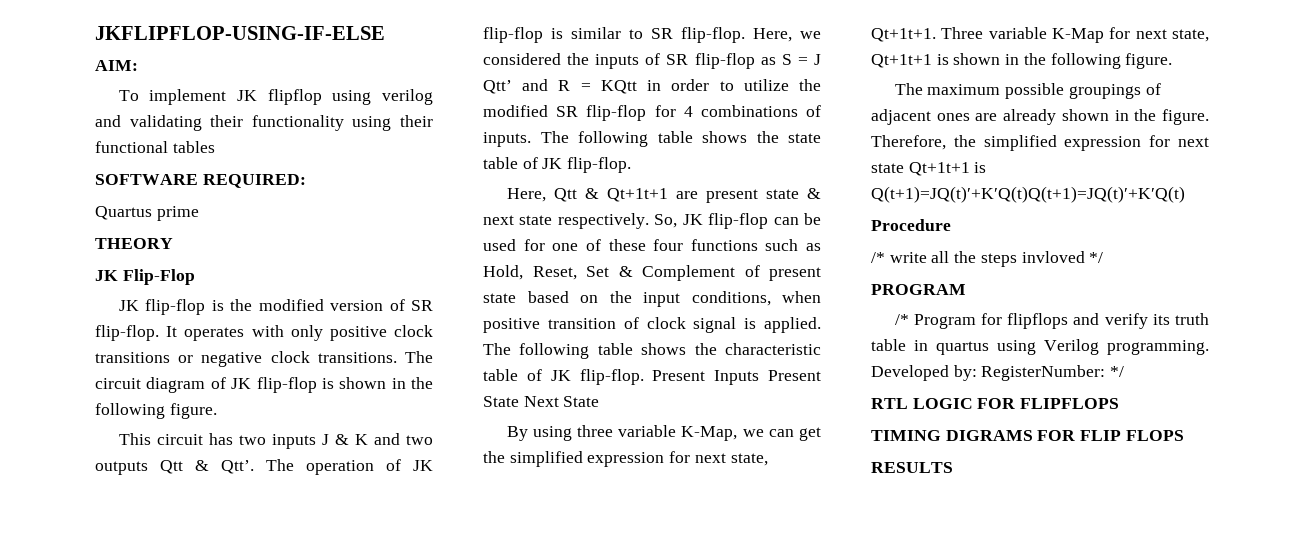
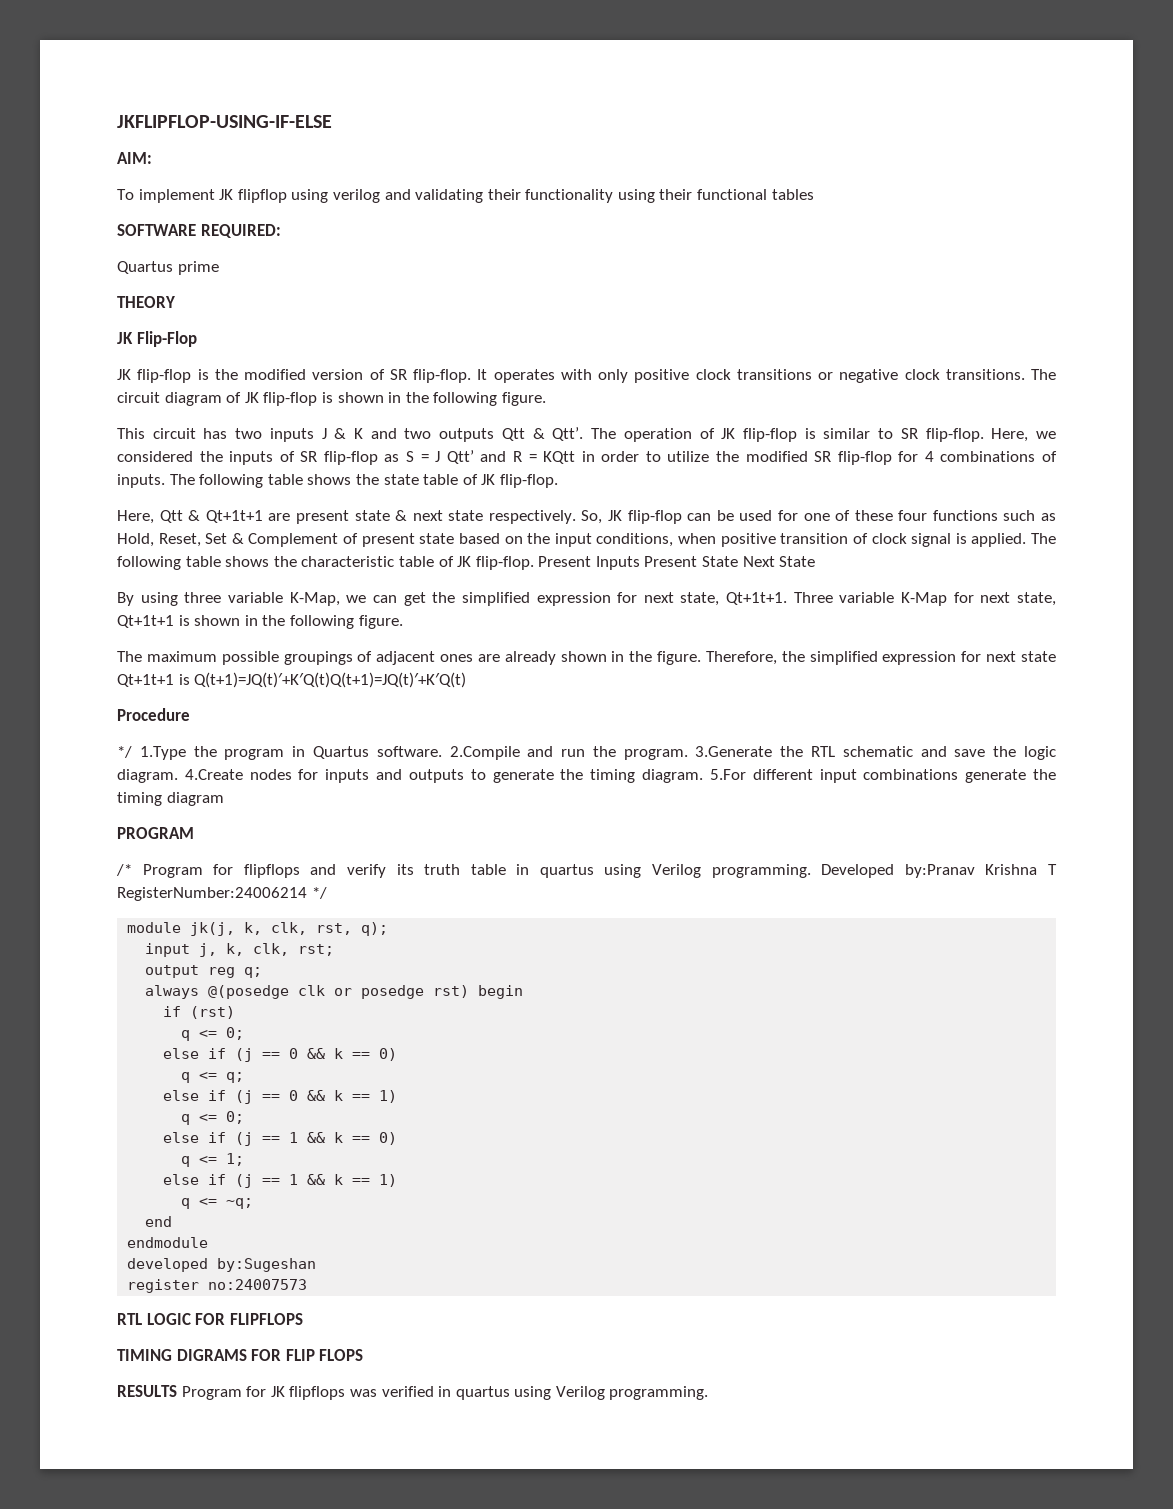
[871,251,1104,267] /* write all the steps invloved */ -> [117,746,1056,760] [117,769,1057,783] [117,792,224,806] */ 1.Type the program in Quartus software. 2.Compile and run the program. 3.Generate the RTL schematic and save the logic diagram. 4.Create nodes for inputs and outputs to generate the timing diagram. 5.For different input combinations generate the timing diagram
[953,365,1125,381] by: RegisterNumber: */ -> [904,864,1057,878] [117,887,327,901] [127,922,389,936] [145,943,335,957] [145,965,263,978] [145,985,524,999] [163,1006,236,1019] [181,1027,245,1041] [163,1048,398,1062] [181,1072,245,1083] [163,1090,398,1104] [181,1111,245,1125] [163,1132,398,1146] [181,1153,245,1167] [163,1174,398,1188] [181,1198,254,1209] [145,1216,173,1227] [127,1237,209,1248] [127,1258,317,1272] [127,1279,308,1293] by:Pranav Krishna T RegisterNumber:24006214 */ // module jk(j, k, clk, rst, q); // input j, k, clk, rst; // output reg q; // always @(posedge clk or posedge rst) begin // if (rst) // q <= 0; // else if (j == 0 && k == 0) // q <= q; // else if (j == 0 && k == 1) // q <= 0; // else if (j == 1 && k == 0) // q <= 1; // else if (j == 1 && k == 1) // q <= ~q; // end // endmodule // developed by:Sugeshan // register no:24007573
(953, 467) none -> [181,1386,709,1400] Program for JK flipflops was verified in quartus using Verilog programming.

